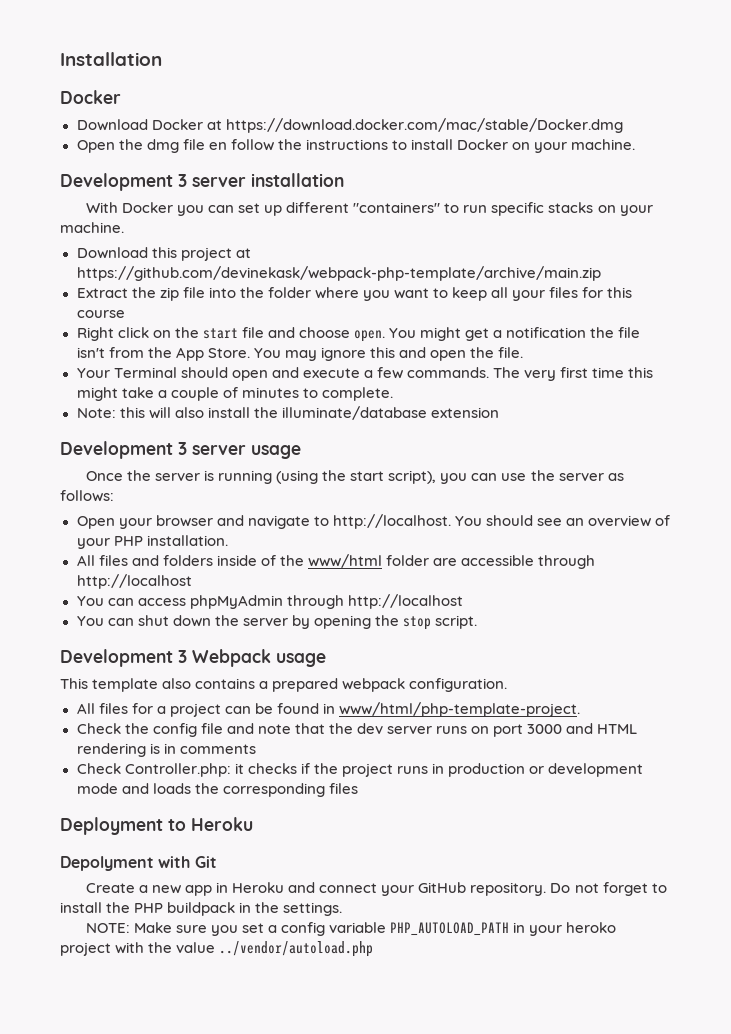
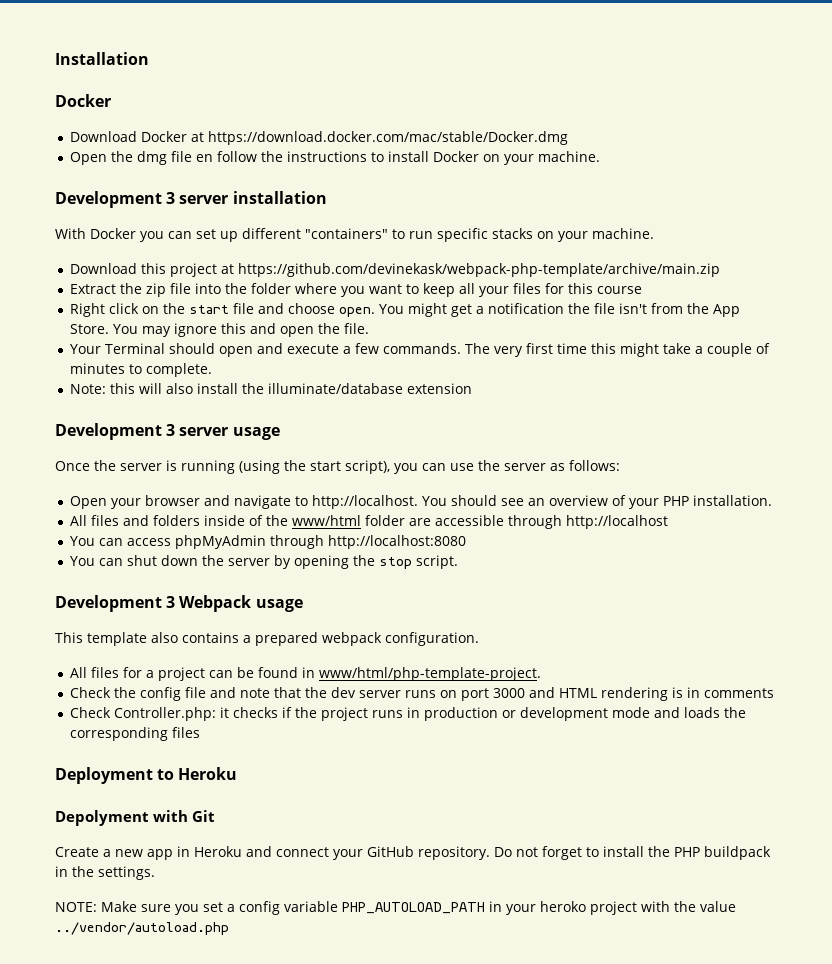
[347,594,463,609] http://localhost -> [328,535,467,549] http://localhost:8080

